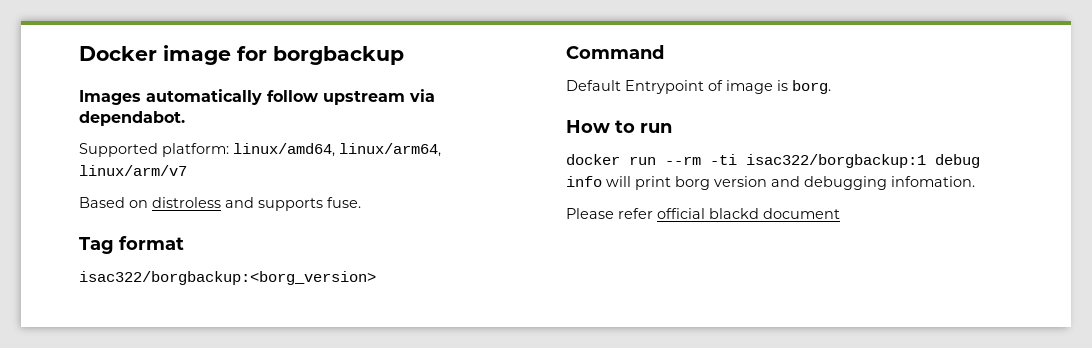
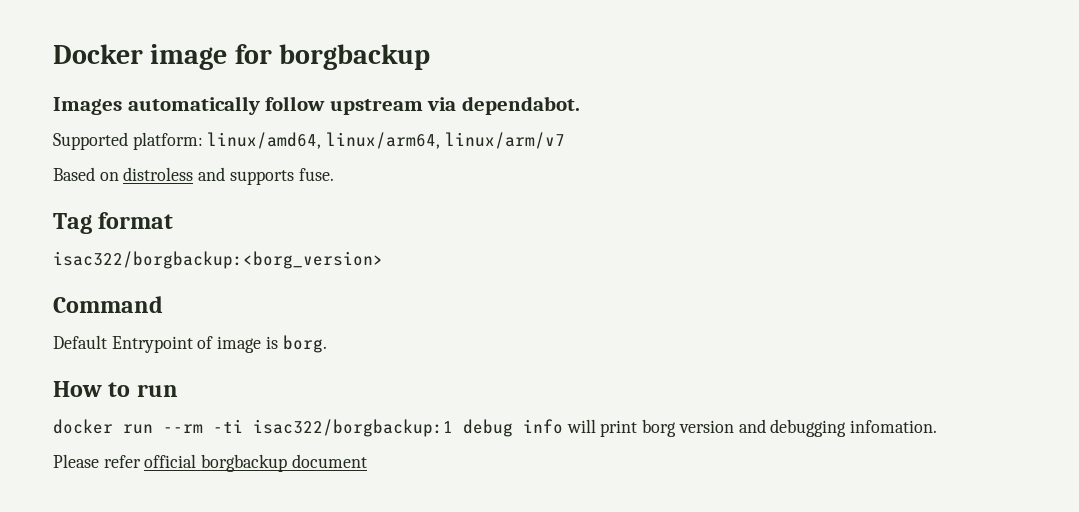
[709,208,759,219] blackd -> [201,454,288,472] borgbackup

